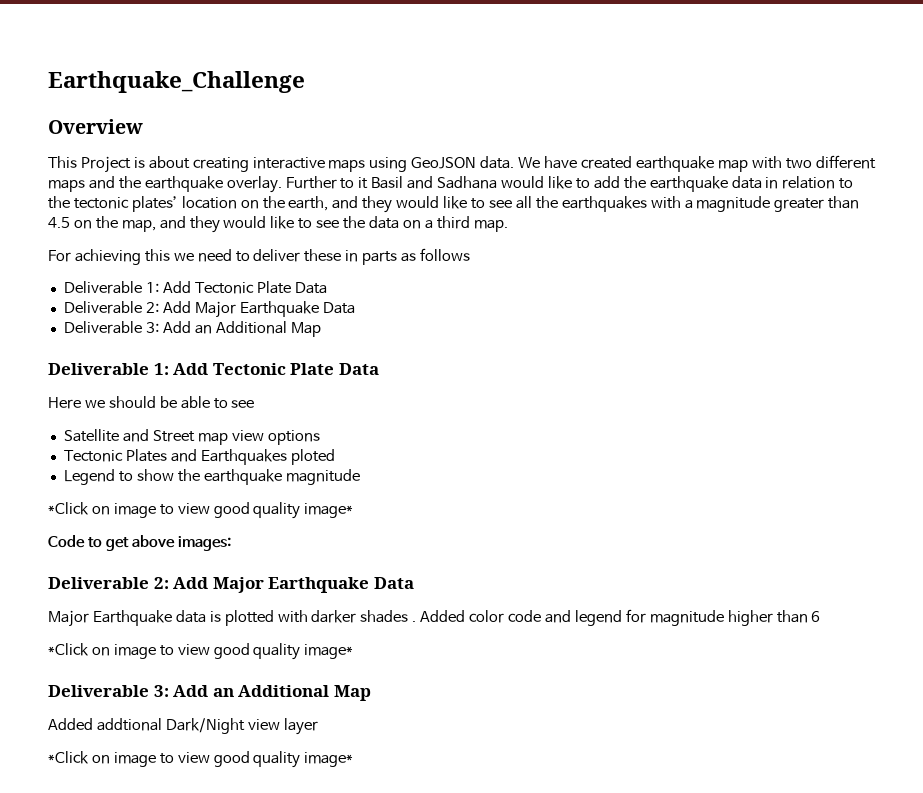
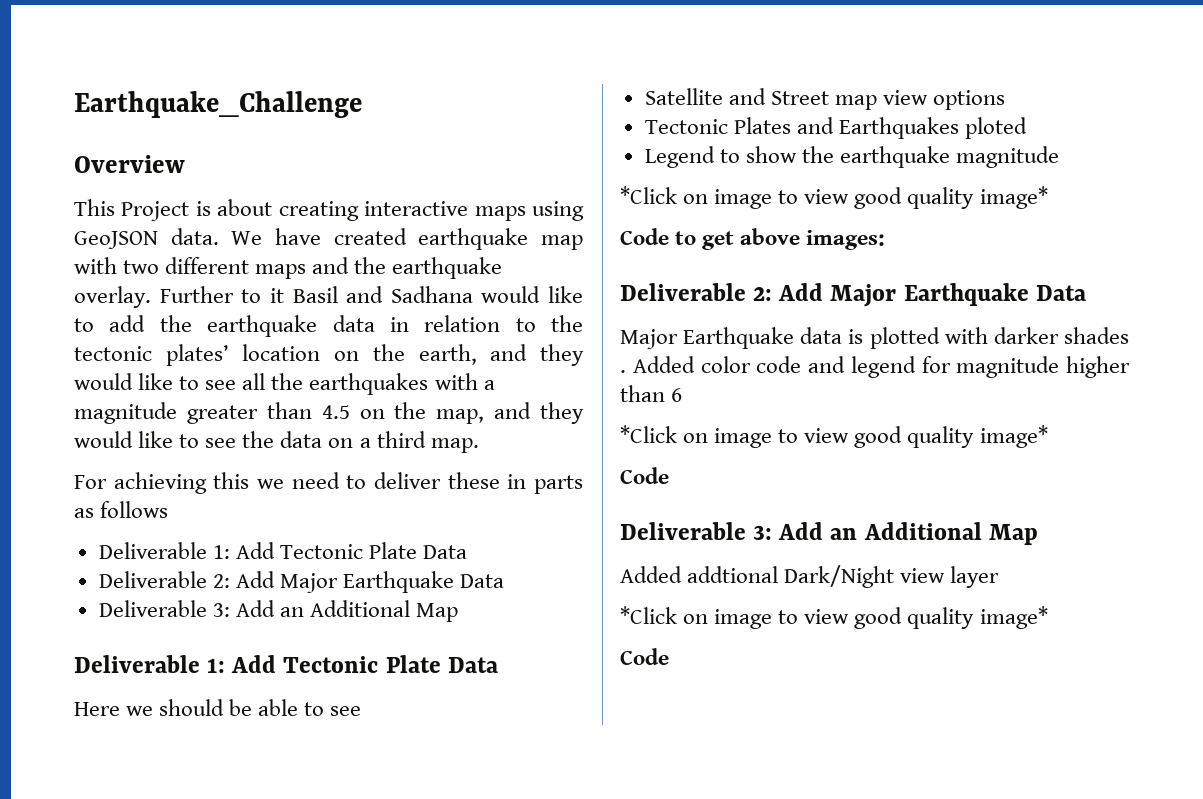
(354, 651) none -> [620,467,669,484] // Code
(354, 759) none -> [620,648,669,665] // Code

